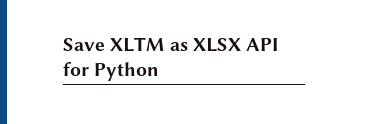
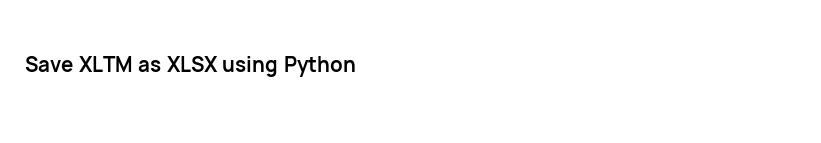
[246,38,279,51] [63,62,89,76] API for -> [222,56,279,77] using

